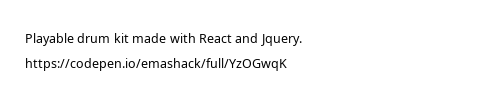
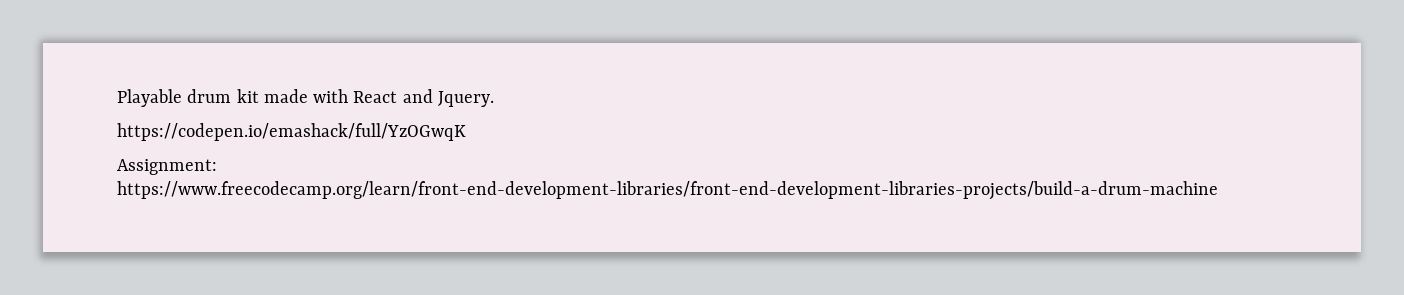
(287, 64) none -> [117,159,217,175] [117,181,1218,200] // Assignment: https://www.freecodecamp.org/learn/front-end-development-libraries/front-end-development-libraries-projects/build-a-drum-machine

